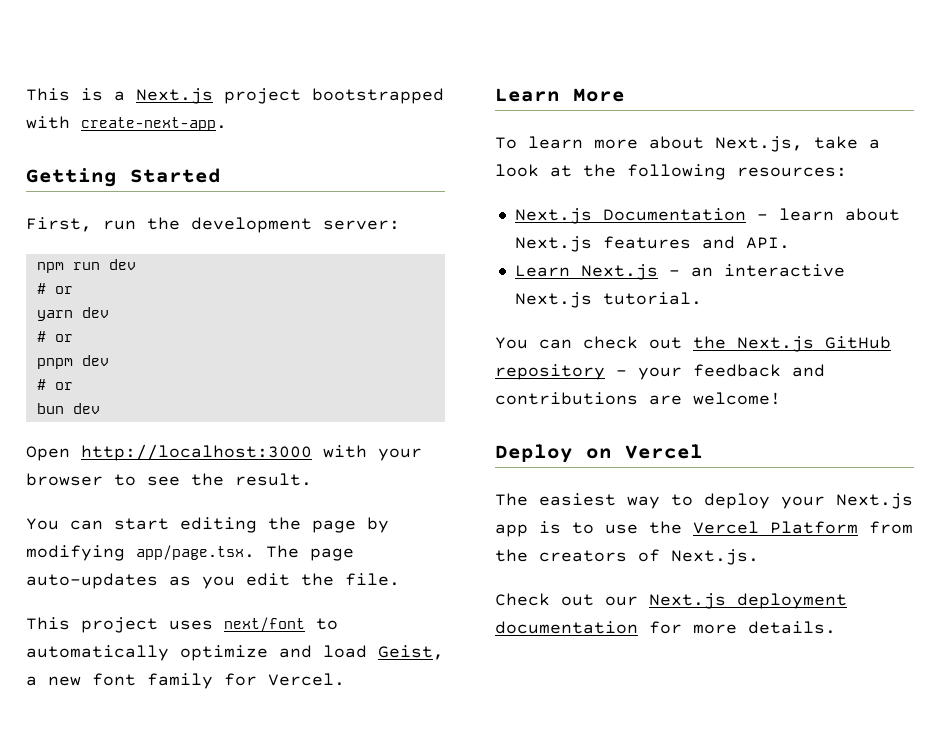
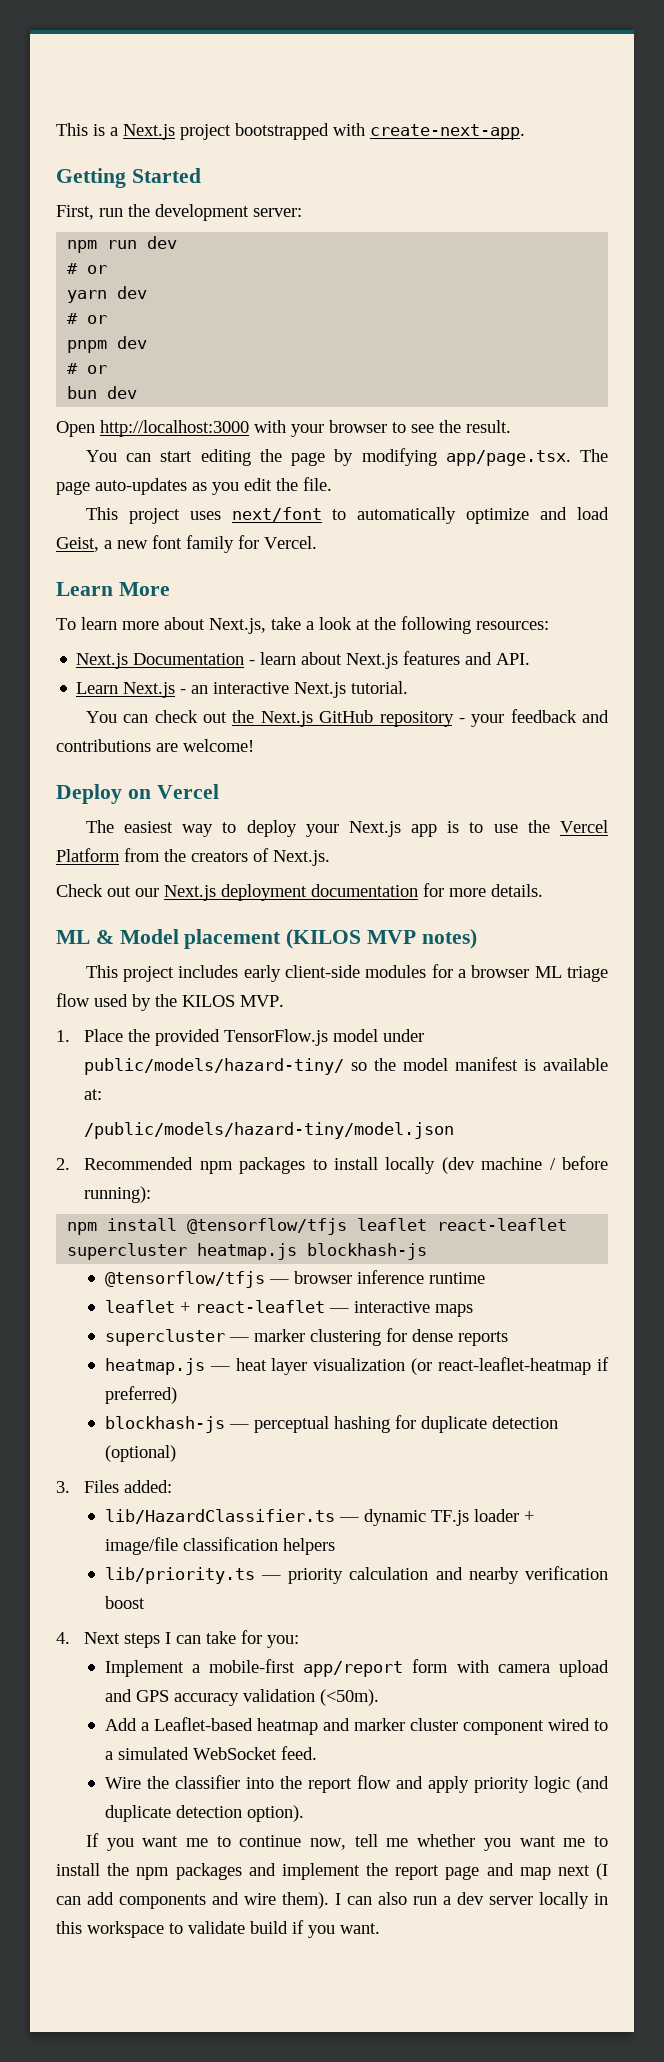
(836, 627) none -> [56,929,477,949] [85,964,608,982] [56,993,284,1011] [56,1029,425,1046] [84,1057,608,1075] [84,1089,103,1100] [84,1122,455,1139] [56,1156,609,1174] [84,1186,152,1203] [67,1218,568,1235] [67,1243,428,1260] [104,1270,485,1288] [104,1300,473,1317] [104,1328,508,1346] [104,1357,609,1375] [104,1386,177,1404] [104,1415,558,1433] [104,1445,176,1462] [56,1480,173,1493] [104,1509,534,1526] [104,1537,335,1555] [104,1566,608,1584] [104,1596,145,1609] [56,1630,300,1648] [104,1659,609,1677] [104,1689,379,1706] [104,1717,608,1735] [104,1746,317,1760] [104,1775,610,1793] [104,1805,304,1822] [85,1833,608,1851] [56,1863,609,1880] [56,1892,608,1909] [56,1920,380,1938] // ML & Model placement (KILOS MVP notes) // This project includes early client-side modules for a browser ML triage flow used by the KILOS MVP. // 1. Place the provided TensorFlow.js model under public/models/hazard-tiny/ so the model manifest is available at: // /public/models/hazard-tiny/model.json // 2. Recommended npm packages to install locally (dev machine / before running): // npm install @tensorflow/tfjs leaflet react-leaflet supercluster heatmap.js blockhash-js // @tensorflow/tfjs — browser inference runtime // leaflet + react-leaflet — interactive maps // supercluster — marker clustering for dense reports // heatmap.js — heat layer visualization (or react-leaflet-heatmap if preferred) // blockhash-js — perceptual hashing for duplicate detection (optional) // 3. Files added: // lib/HazardClassifier.ts — dynamic TF.js loader + image/file classification helpers // lib/priority.ts — priority calculation and nearby verification boost // 4. Next steps I can take for you: // Implement a mobile-first app/report form with camera upload and GPS accuracy validation (<50m). // Add a Leaflet-based heatmap and marker cluster component wired to a simulated WebSocket feed. // Wire the classifier into the report flow and apply priority logic (and duplicate detection option). // If you want me to continue now, tell me whether you want me to install the npm packages and implement the report page and map next (I can add components and wire them). I can also run a dev server locally in this workspace to validate build if you want.

